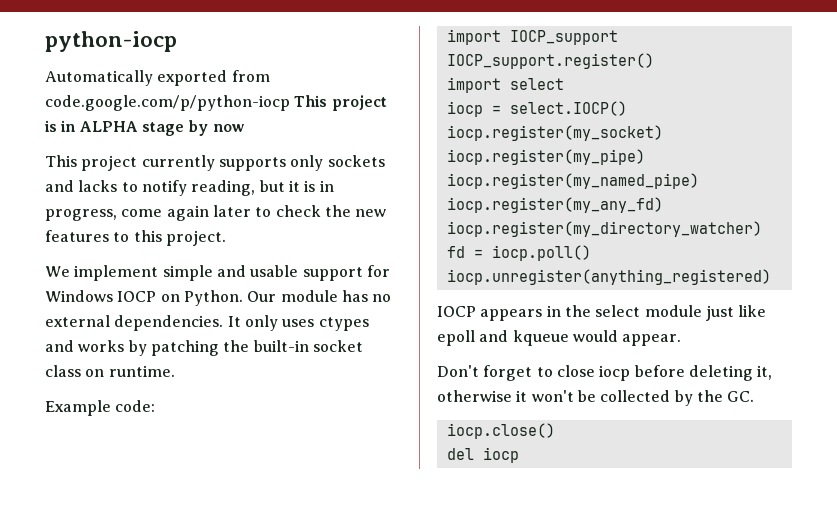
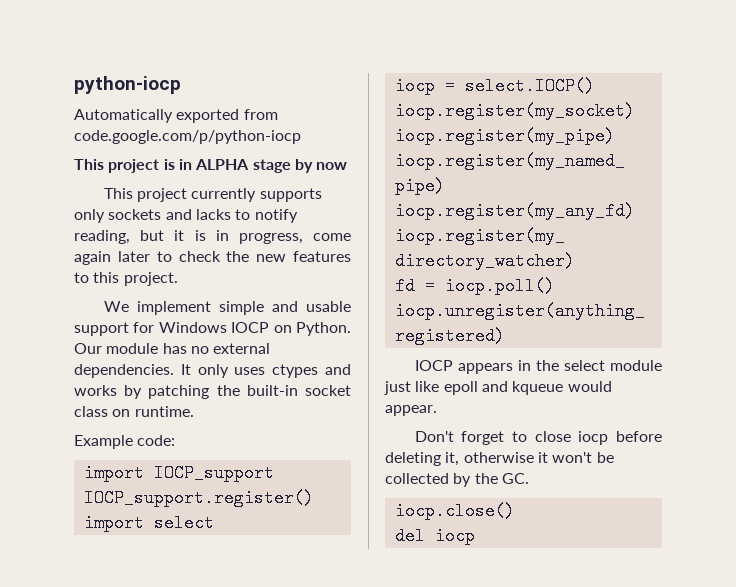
(290, 103) none -> (301, 137) //

